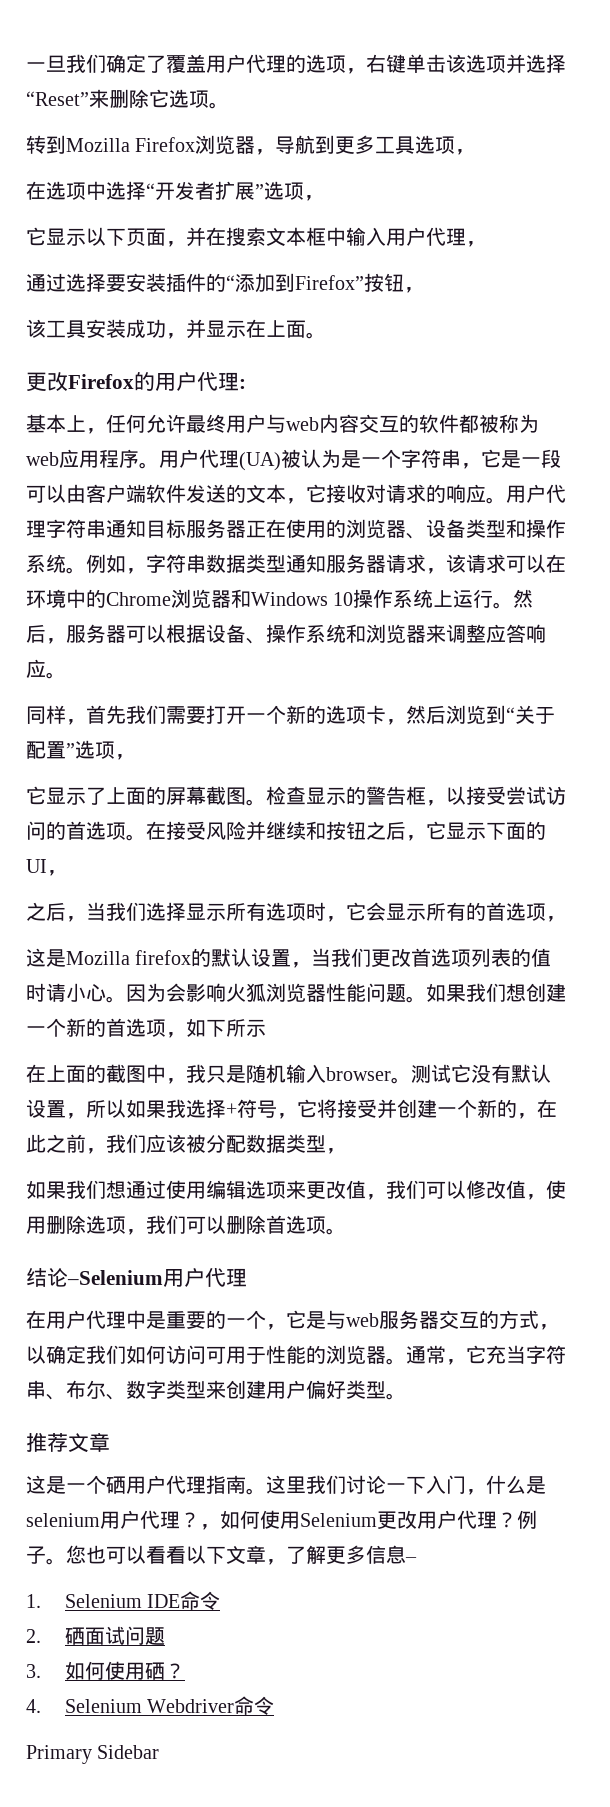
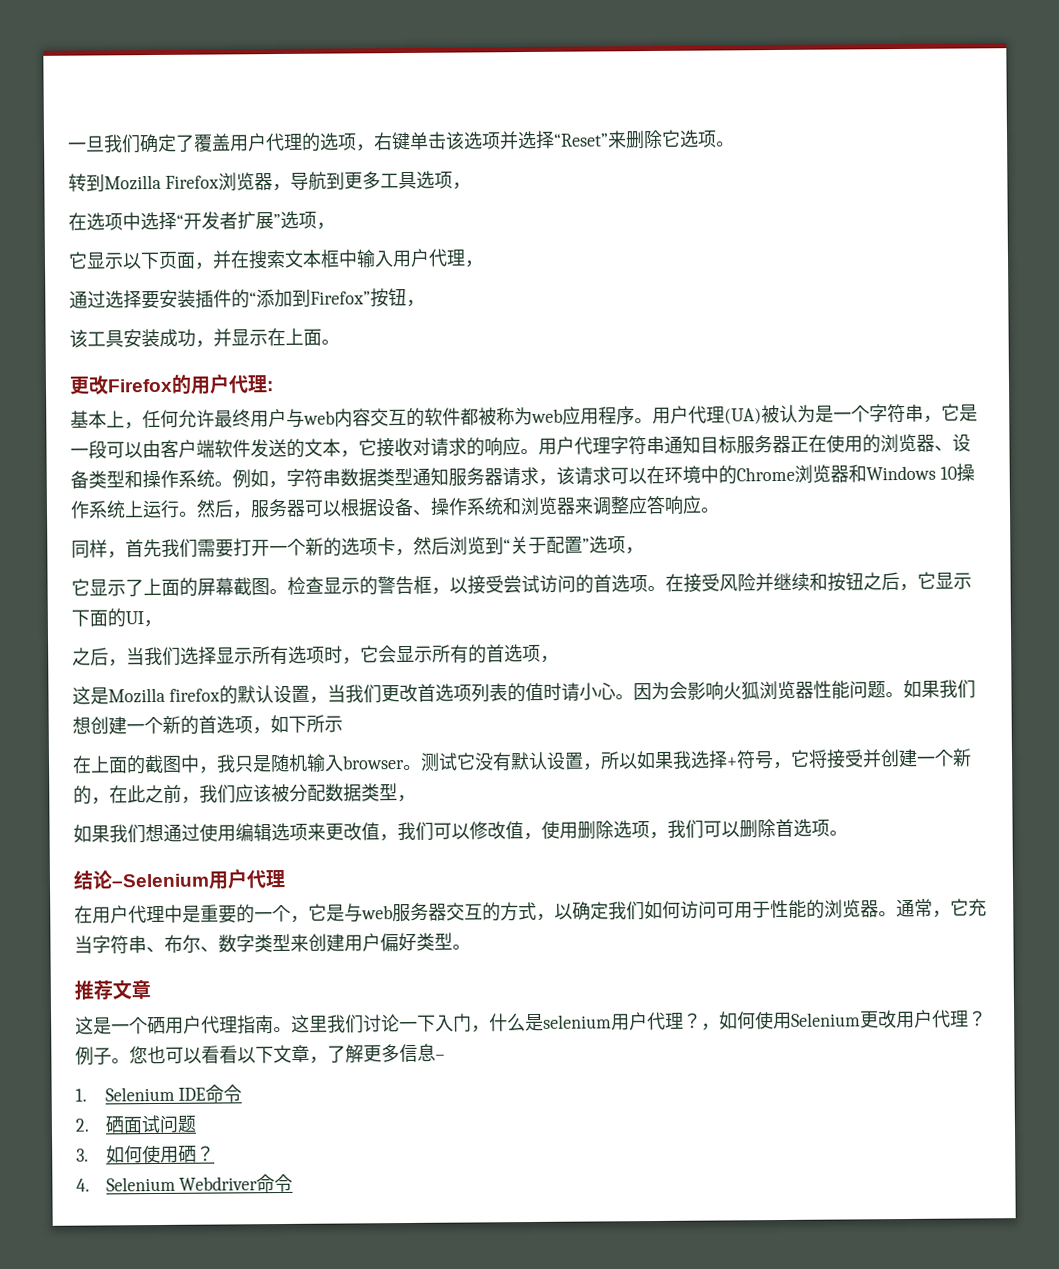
[26,1745,160,1764] // Primary Sidebar -> (294, 1183) none

